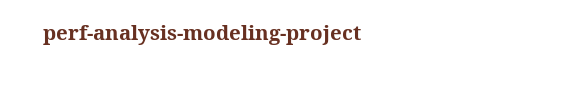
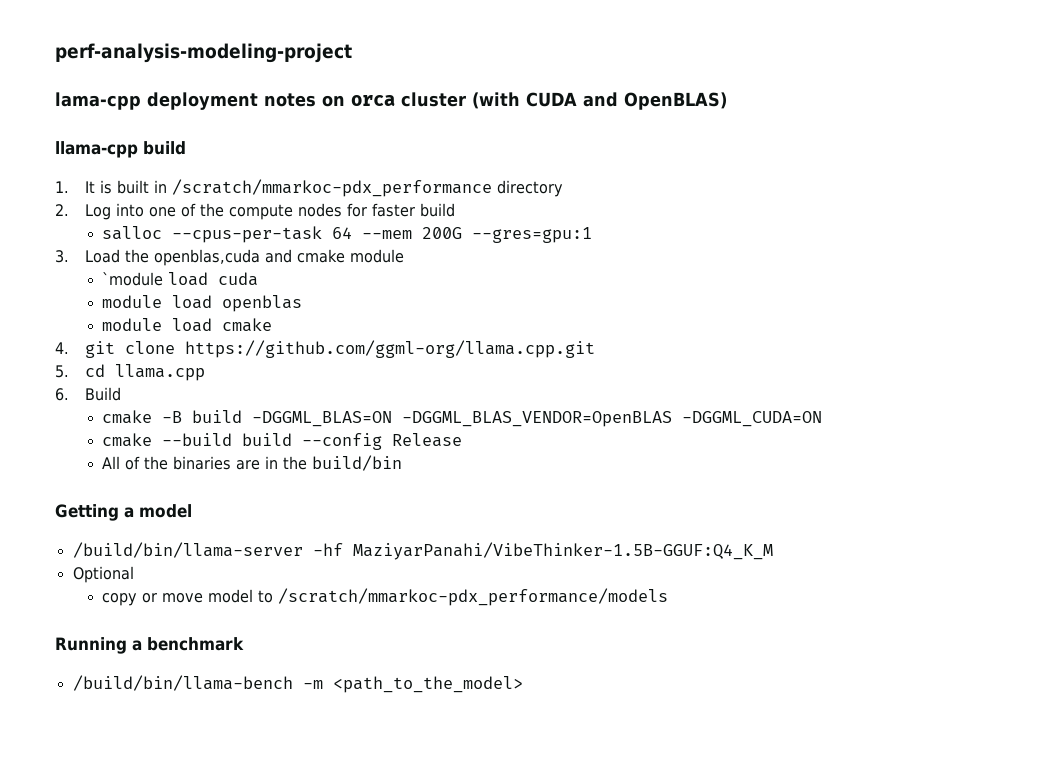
(361, 35) none -> [55,92,727,110] [55,141,186,158] [55,179,563,197] [55,203,455,220] [102,226,593,243] [55,249,404,266] [102,272,259,286] [102,295,303,312] [102,318,273,332] [55,340,595,358] [55,364,205,381] [55,387,121,401] [102,410,823,427] [102,433,463,450] [102,455,403,471] [55,504,192,521] [72,542,773,560] [72,566,134,583] [102,588,669,606] [55,637,244,654] [72,675,523,693] // lama-cpp deployment notes on orca cluster (with CUDA and OpenBLAS) // llama-cpp build // 1. It is built in /scratch/mmarkoc-pdx_performance directory // 2. Log into one of the compute nodes for faster build // salloc --cpus-per-task 64 --mem 200G --gres=gpu:1 // 3. Load the openblas,cuda and cmake module // `module load cuda // module load openblas // module load cmake // 4. git clone https://github.com/ggml-org/llama.cpp.git // 5. cd llama.cpp // 6. Build // cmake -B build -DGGML_BLAS=ON -DGGML_BLAS_VENDOR=OpenBLAS -DGGML_CUDA=ON // cmake --build build --config Release // All of the binaries are in the build/bin // Getting a model // /build/bin/llama-server -hf MaziyarPanahi/VibeThinker-1.5B-GGUF:Q4_K_M // Optional // copy or move model to /scratch/mmarkoc-pdx_performance/models // Running a benchmark // /build/bin/llama-bench -m <path_to_the_model>

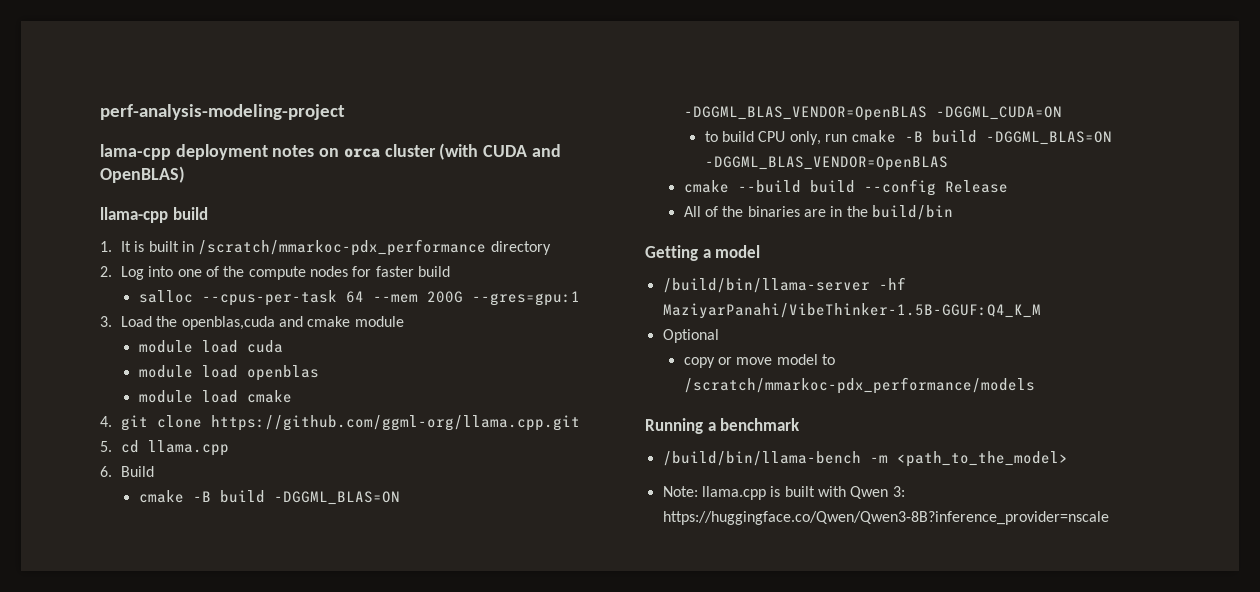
[102,272,164,286] `module -> [138,340,193,353] module
(823, 419) none -> [704,130,1113,145] [704,156,948,171] // to build CPU only, run cmake -B build -DGGML_BLAS=ON -DGGML_BLAS_VENDOR=OpenBLAS
(523, 684) none -> [662,486,905,500] [662,511,1109,525] // Note: llama.cpp is built with Qwen 3: https://huggingface.co/Qwen/Qwen3-8B?inference_provider=nscale

